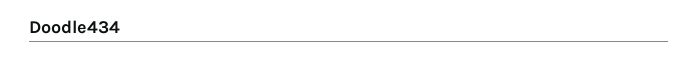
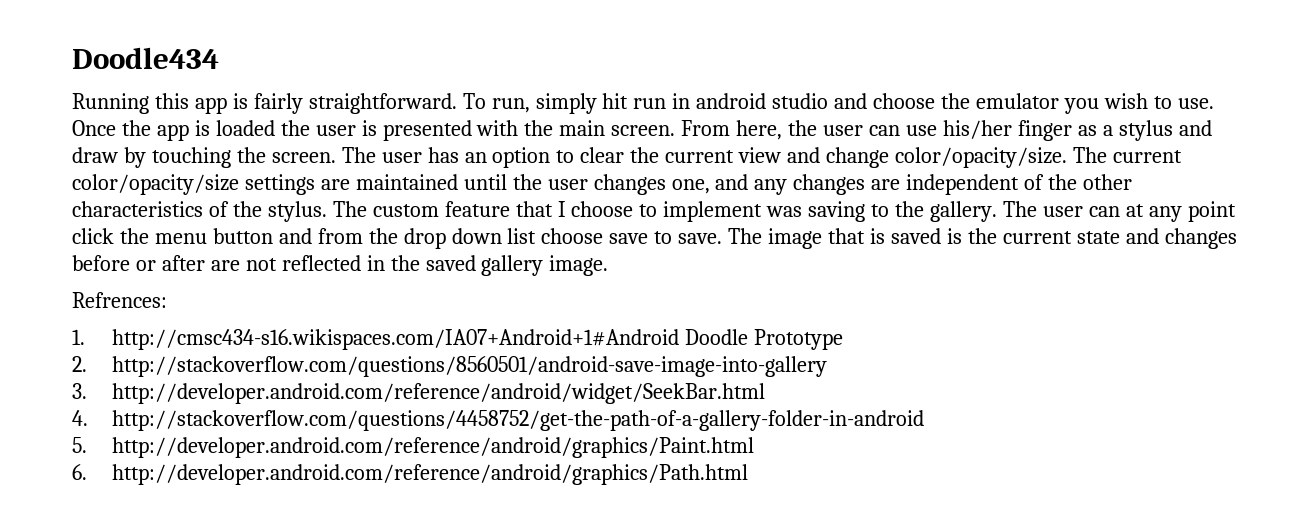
(120, 27) none -> [72,93,1214,114] [72,120,1212,141] [72,147,1182,168] [72,174,1133,195] [72,201,1236,222] [72,228,1237,249] [72,255,609,276] [72,292,167,308] [72,329,843,350] [72,356,827,377] [72,383,765,404] [72,410,924,431] [72,437,754,458] [72,464,748,485] // Running this app is fairly straightforward. To run, simply hit run in android studio and choose the emulator you wish to use. Once the app is loaded the user is presented with the main screen. From here, the user can use his/her finger as a stylus and draw by touching the screen. The user has an option to clear the current view and change color/opacity/size. The current color/opacity/size settings are maintained until the user changes one, and any changes are independent of the other characteristics of the stylus. The custom feature that I choose to implement was saving to the gallery. The user can at any point click the menu button and from the drop down list choose save to save. The image that is saved is the current state and changes before or after are not reflected in the saved gallery image. // Refrences: // 1. http://cmsc434-s16.wikispaces.com/IA07+Android+1#Android Doodle Prototype // 2. http://stackoverflow.com/questions/8560501/android-save-image-into-gallery // 3. http://developer.android.com/reference/android/widget/SeekBar.html // 4. http://stackoverflow.com/questions/4458752/get-the-path-of-a-gallery-folder-in-android // 5. http://developer.android.com/reference/android/graphics/Paint.html // 6. http://developer.android.com/reference/android/graphics/Path.html

